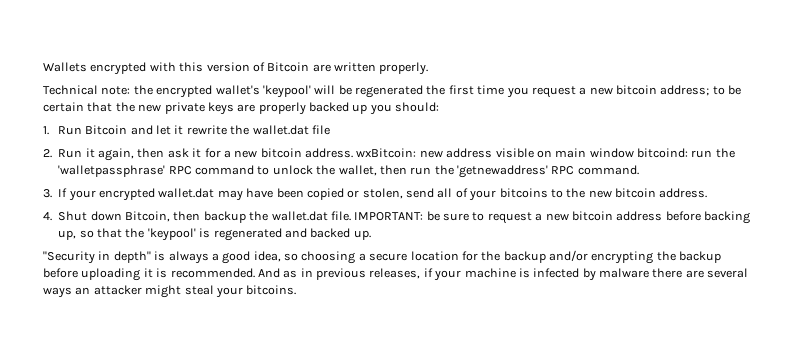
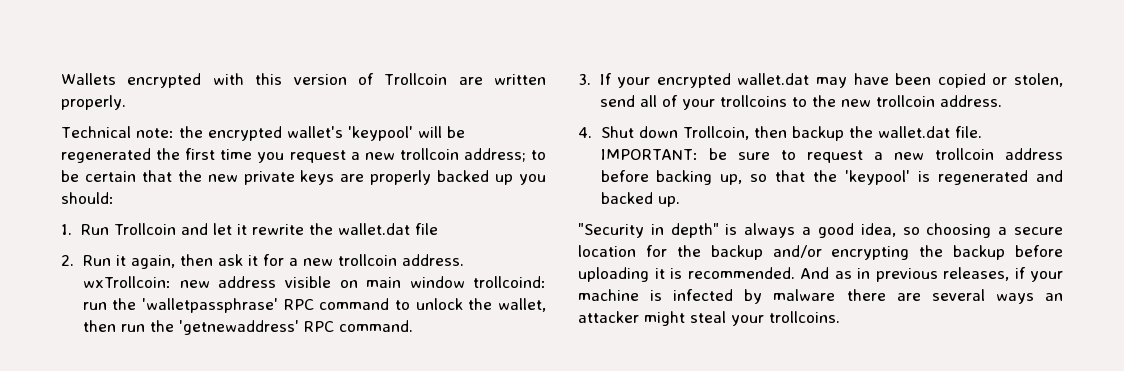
[267,62,310,72] Bitcoin -> [384,73,448,85] Trollcoin
[616,85,657,95] bitcoin -> [399,148,459,160] trollcoin
[85,125,128,135] Bitcoin -> [113,223,177,235] Trollcoin
[260,148,417,158] bitcoin address. wxBitcoin: -> [337,254,464,266] [82,276,172,288] trollcoin address. wxTrollcoin:
[637,148,688,158] bitcoind: -> [473,276,547,288] trollcoind:
[499,188,548,198] bitcoins -> [719,95,787,107] trollcoins
[615,188,656,198] bitcoin -> [875,95,935,107] trollcoin
[125,211,170,222] Bitcoin, -> [682,126,750,140] Trollcoin,
[571,211,613,221] bitcoin -> [935,148,995,160] trollcoin
[246,285,297,295] bitcoins. -> [769,311,840,323] trollcoins.

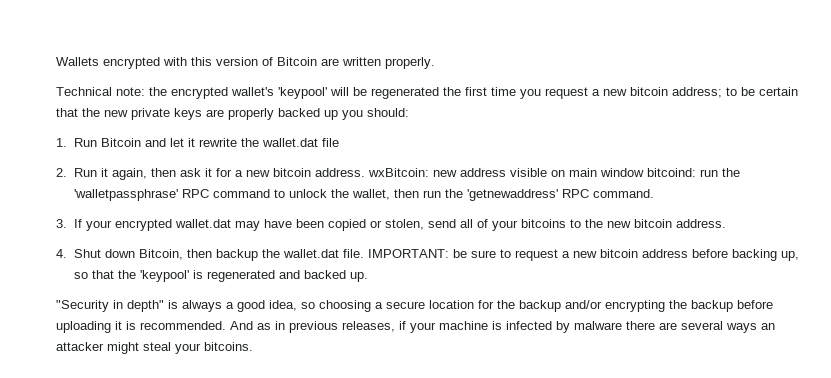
[384,73,448,85] Trollcoin -> [277,57,317,66] Bitcoin
[399,148,459,160] trollcoin -> [630,87,668,96] bitcoin
[113,223,177,235] Trollcoin -> [100,138,141,147] Bitcoin
[337,254,464,266] [82,276,172,288] trollcoin address. wxTrollcoin: -> [272,168,429,177] bitcoin address. wxBitcoin:
[473,276,547,288] trollcoind: -> [646,168,696,177] bitcoind:
[719,95,787,107] trollcoins -> [520,219,566,228] bitcoins
[875,95,935,107] trollcoin -> [633,219,672,228] bitcoin
[682,126,750,140] Trollcoin, -> [138,249,183,260] Bitcoin,
[935,148,995,160] trollcoin -> [599,249,638,258] bitcoin
[769,311,840,323] trollcoins. -> [204,342,253,351] bitcoins.

